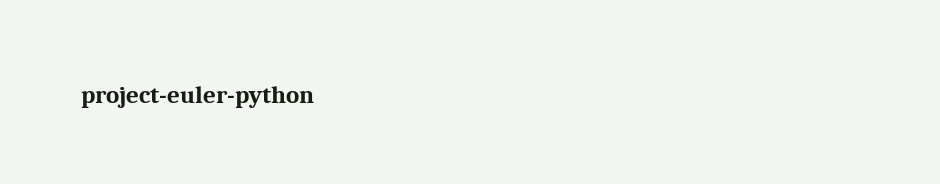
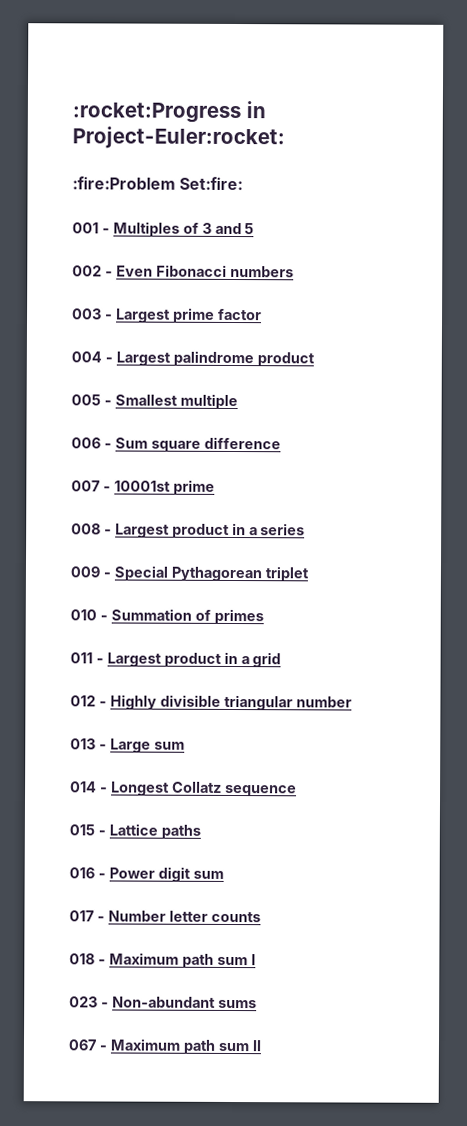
[81,86,314,108] project-euler-python -> [72,101,266,124] [72,126,285,150] [72,176,244,191] [72,221,255,237] [72,264,294,278] [72,307,262,323] [71,350,315,367] [71,393,238,410] [71,436,281,452] [71,479,215,495] [71,522,306,538] [70,565,309,582] [70,608,264,625] [70,651,282,668] [70,694,352,711] [70,738,185,753] [70,781,297,797] [69,823,201,839] [69,866,224,882] [69,910,261,923] [69,952,256,968] [69,996,257,1009] [68,1038,262,1054] :rocket:Progress in Project-Euler:rocket: // :fire:Problem Set:fire: // 001 - Multiples of 3 and 5 // 002 - Even Fibonacci numbers // 003 - Largest prime factor // 004 - Largest palindrome product // 005 - Smallest multiple // 006 - Sum square difference // 007 - 10001st prime // 008 - Largest product in a series // 009 - Special Pythagorean triplet // 010 - Summation of primes // 011 - Largest product in a grid // 012 - Highly divisible triangular number // 013 - Large sum // 014 - Longest Collatz sequence // 015 - Lattice paths // 016 - Power digit sum // 017 - Number letter counts // 018 - Maximum path sum I // 023 - Non-abundant sums // 067 - Maximum path sum II

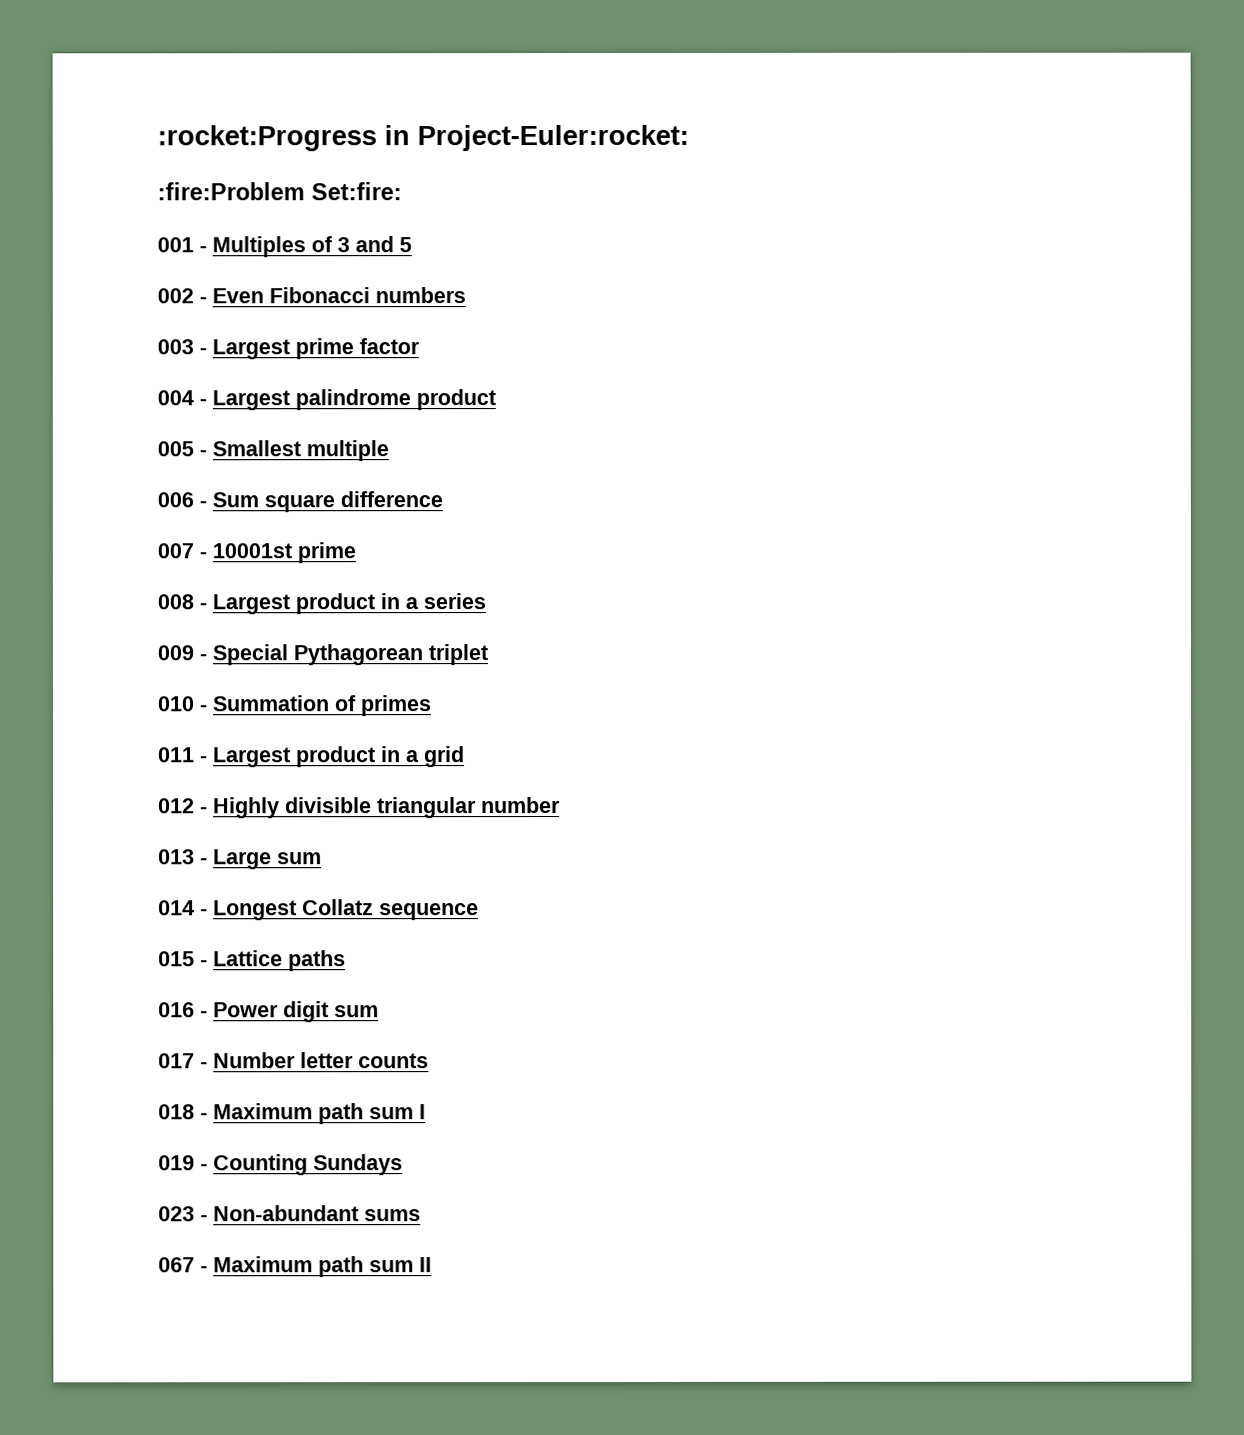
(256, 960) none -> [158,1154,403,1176] // 019 - Counting Sundays

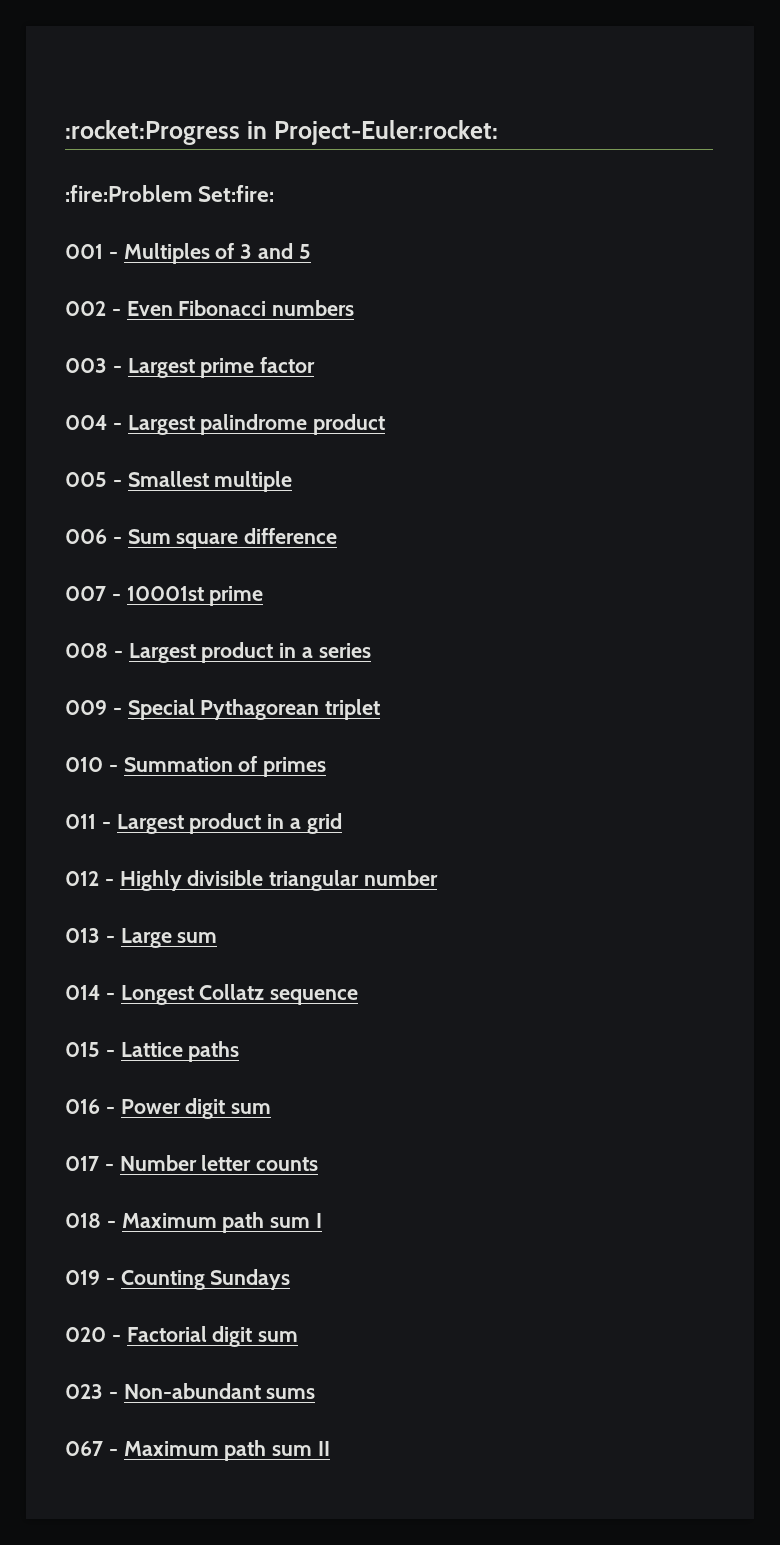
(403, 1165) none -> [65,1326,299,1347] // 020 - Factorial digit sum

